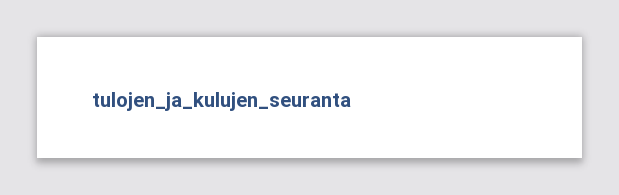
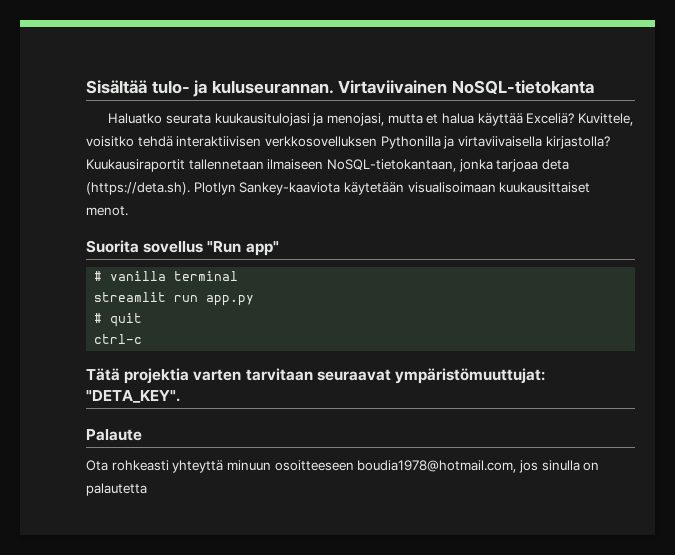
[92,92,351,111] tulojen_ja_kulujen_seuranta -> [86,80,594,97] [108,113,633,126] [86,136,610,149] [86,159,569,172] [86,182,591,195] [86,206,128,216] [86,240,279,256] [94,271,239,281] [94,292,255,306] [94,313,143,327] [94,334,143,344] [86,368,545,384] [86,390,180,403] [86,429,142,441] [86,460,600,473] [86,483,147,496] Sisältää tulo- ja kuluseurannan. Virtaviivainen NoSQL-tietokanta // Haluatko seurata kuukausitulojasi ja menojasi, mutta et halua käyttää Exceliä? Kuvittele, voisitko tehdä interaktiivisen verkkosovelluksen Pythonilla ja virtaviivaisella kirjastolla? Kuukausiraportit tallennetaan ilmaiseen NoSQL-tietokantaan, jonka tarjoaa deta (https://deta.sh). Plotlyn Sankey-kaaviota käytetään visualisoimaan kuukausittaiset menot. // Suorita sovellus "Run app" // # vanilla terminal // streamlit run app.py // # quit // ctrl-c // Tätä projektia varten tarvitaan seuraavat ympäristömuuttujat: "DETA_KEY". // Palaute // Ota rohkeasti yhteyttä minuun osoitteeseen boudia1978@hotmail.com, jos sinulla on palautetta

